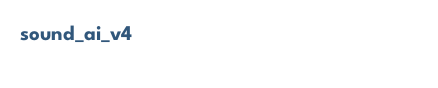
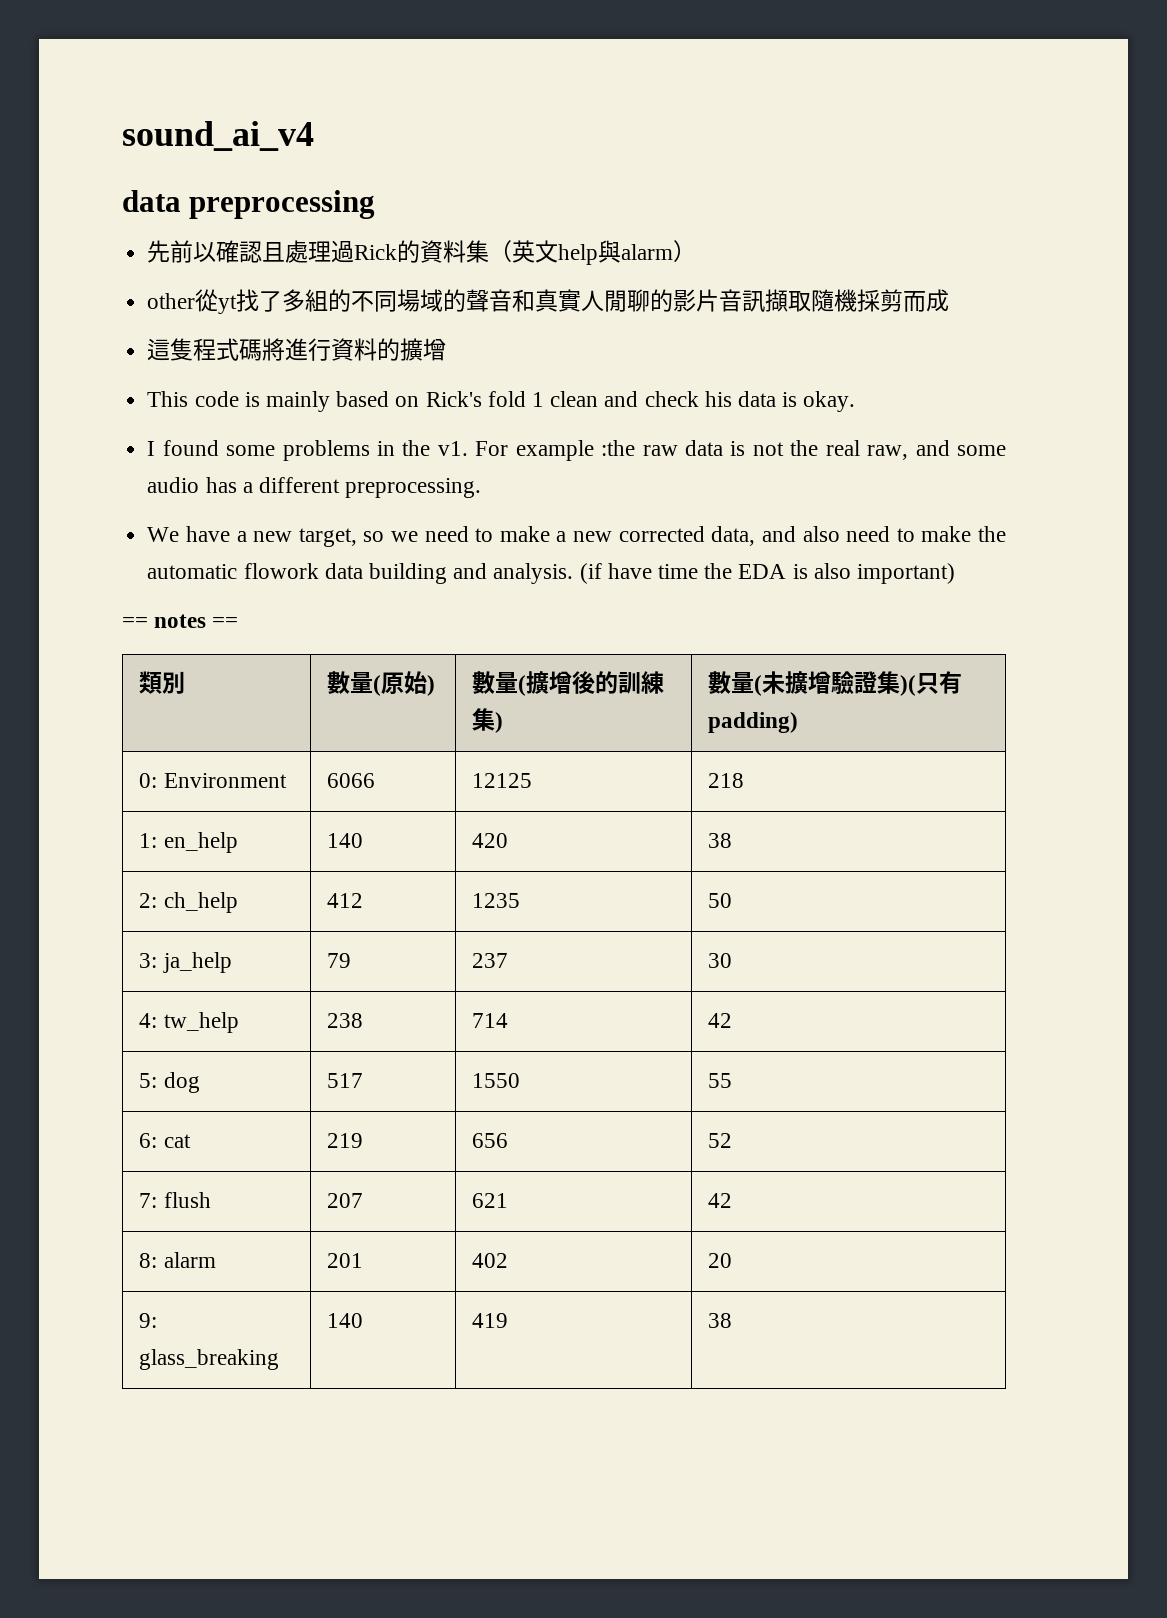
(132, 34) none -> [122,190,376,219] [147,240,697,265] [147,289,950,314] [147,338,447,361] [147,391,856,412] [147,440,1007,461] [147,477,482,498] [147,526,1007,547] [147,563,956,584] [122,614,239,628] [139,671,186,694] [327,671,436,696] [472,671,665,696] [472,708,504,733] [708,671,963,696] [708,712,799,733] [139,773,287,788] [327,773,376,788] [472,773,533,788] [708,773,745,788] [139,832,238,853] [327,833,364,848] [472,833,509,848] [708,833,733,848] [139,892,238,913] [327,893,364,908] [472,893,521,908] [708,893,733,908] [139,952,232,973] [327,953,352,968] [472,953,509,968] [708,953,733,968] [139,1012,239,1033] [327,1013,364,1028] [472,1013,509,1028] [708,1013,733,1028] [139,1072,200,1093] [327,1073,364,1088] [472,1073,521,1088] [708,1073,733,1088] [139,1133,191,1148] [327,1133,364,1148] [472,1133,509,1148] [708,1133,733,1148] [139,1192,211,1208] [327,1193,364,1208] [472,1193,509,1208] [708,1193,733,1208] [139,1252,216,1268] [327,1253,364,1268] [472,1253,509,1268] [708,1253,733,1268] [139,1313,158,1328] [139,1349,280,1370] [327,1313,364,1328] [472,1313,509,1328] [708,1313,733,1328] // data preprocessing // 先前以確認且處理過Rick的資料集（英文help與alarm） // other從yt找了多組的不同場域的聲音和真實人閒聊的影片音訊擷取隨機採剪而成 // 這隻程式碼將進行資料的擴增 // This code is mainly based on Rick's fold 1 clean and check his data is okay. // I found some problems in the v1. For example :the raw data is not the real raw, and some audio has a different preprocessing. // We have a new target, so we need to make a new corrected data, and also need to make the automatic flowork data building and analysis. (if have time the EDA is also important) // == notes == // 類別 | 數量(原始) | 數量(擴增後的訓練集) | 數量(未擴增驗證集)(只有padding) // 0: Environment | 6066 | 12125 | 218 // 1: en_help | 140 | 420 | 38 // 2: ch_help | 412 | 1235 | 50 // 3: ja_help | 79 | 237 | 30 // 4: tw_help | 238 | 714 | 42 // 5: dog | 517 | 1550 | 55 // 6: cat | 219 | 656 | 52 // 7: flush | 207 | 621 | 42 // 8: alarm | 201 | 402 | 20 // 9: glass_breaking | 140 | 419 | 38

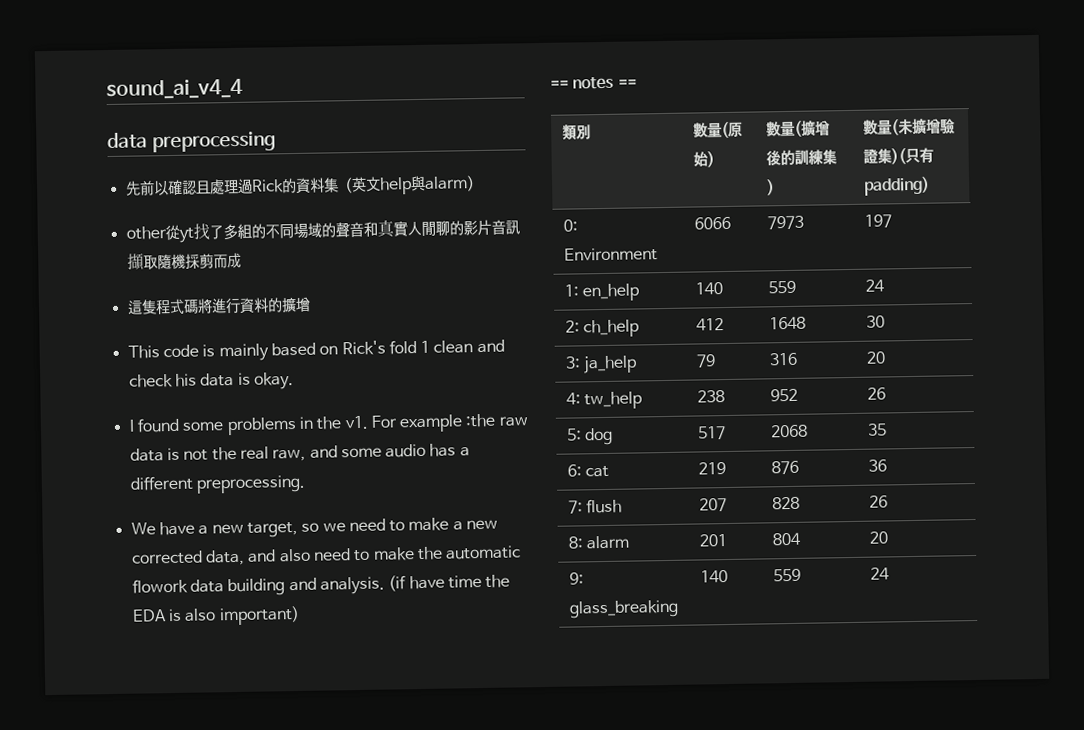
[122,121,314,151] sound_ai_v4 -> [106,78,243,101] sound_ai_v4_4
[472,773,533,788] [708,773,745,788] 12125 | 218 -> [766,215,804,230] [863,214,892,228] 7973 | 197
[472,833,509,848] [708,833,733,848] 420 | 38 -> [767,280,796,294] [864,279,885,292] 559 | 24
[472,893,521,908] [708,893,733,908] 1235 | 50 -> [768,316,806,330] [865,315,885,328] 1648 | 30
[472,953,509,968] [708,953,733,968] 237 | 30 -> [768,352,798,366] [865,351,886,364] 316 | 20
[472,1013,509,1028] [708,1013,733,1028] 714 | 42 -> [769,388,798,402] [866,387,886,400] 952 | 26
[472,1073,521,1088] [708,1073,733,1088] 1550 | 55 -> [770,424,808,438] [866,423,887,436] 2068 | 35
[472,1133,509,1148] [708,1133,733,1148] 656 | 52 -> [770,460,799,475] [867,459,887,472] 876 | 36
[472,1193,509,1208] [708,1193,733,1208] 621 | 42 -> [771,496,800,510] [868,495,888,508] 828 | 26
[472,1253,509,1268] 402 -> [771,532,801,546] 804
[472,1313,509,1328] [708,1313,733,1328] 419 | 38 -> [772,568,801,582] [869,567,890,580] 559 | 24

